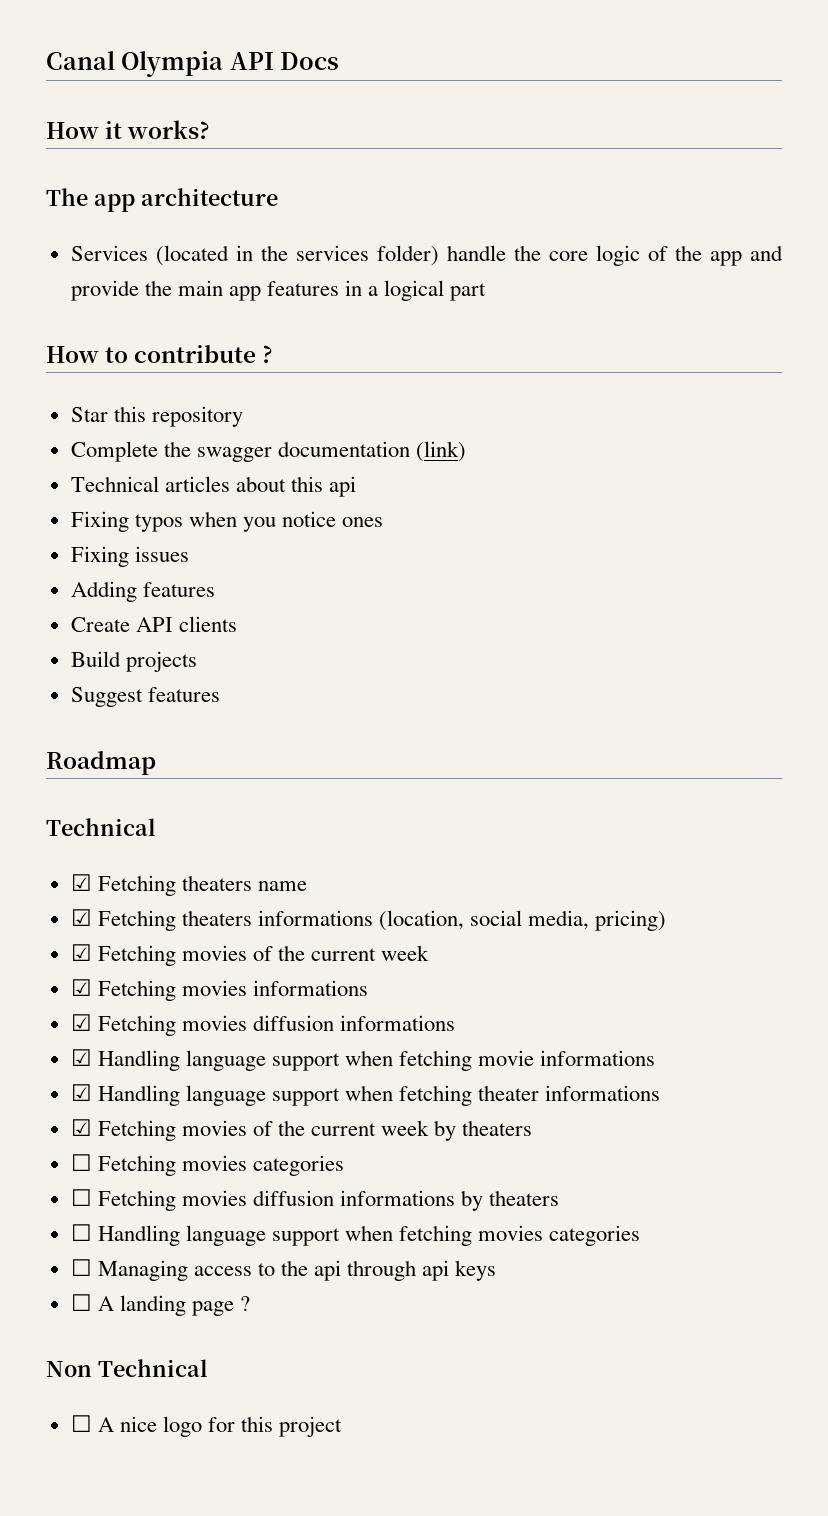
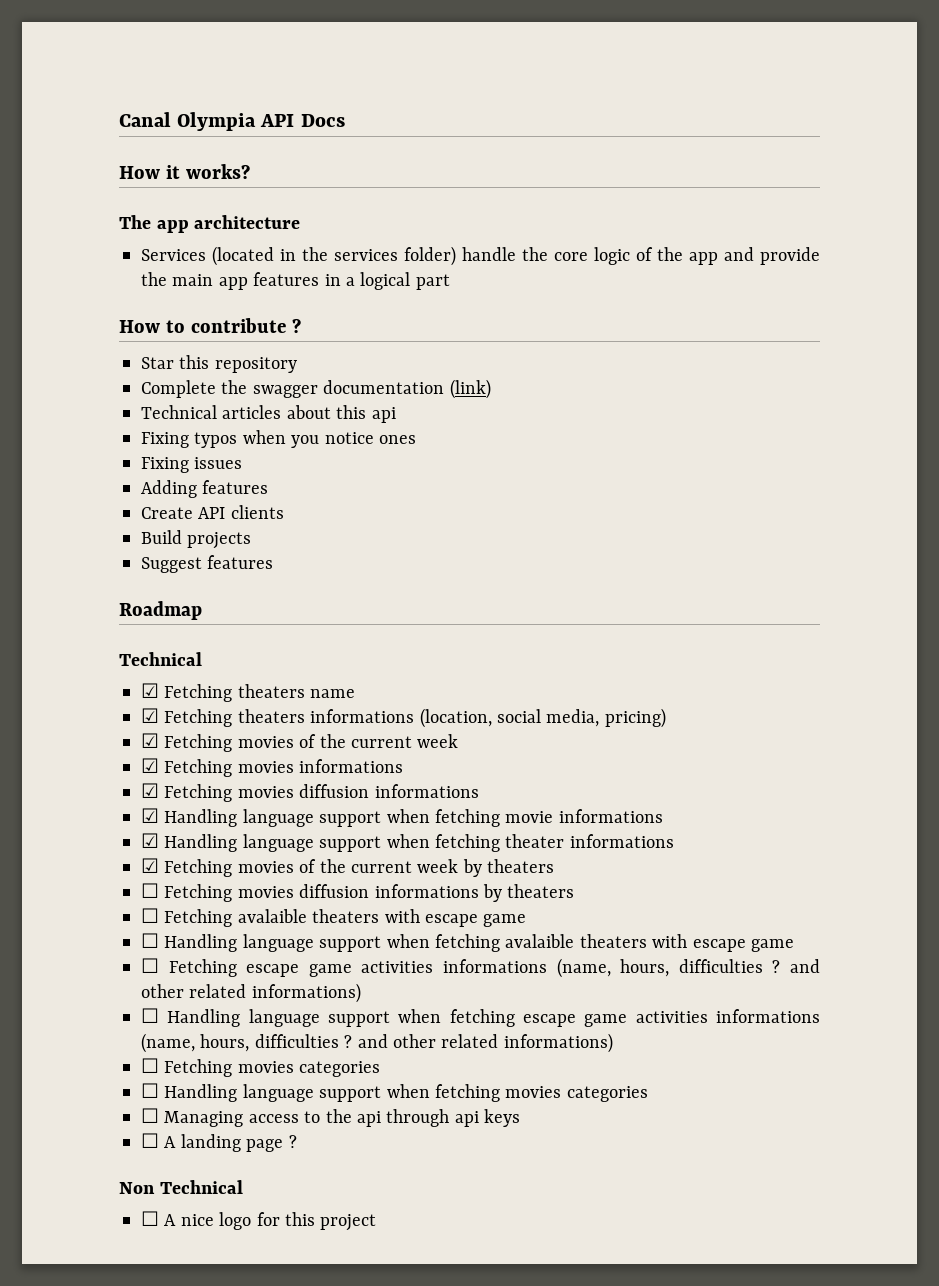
[252,1155,344,1176] [70,1189,560,1211] categories // ☐ Fetching movies diffusion informations by theaters -> [299,884,575,902] [141,908,527,927] [141,933,794,952] [141,958,821,978] [141,983,361,1003] [141,1008,820,1027] [141,1033,613,1053] [141,1058,381,1077] diffusion informations by theaters // ☐ Fetching avalaible theaters with escape game // ☐ Handling language support when fetching avalaible theaters with escape game // ☐ Fetching escape game activities informations (name, hours, difficulties ? and other related informations) // ☐ Handling language support when fetching escape game activities informations (name, hours, difficulties ? and other related informations) // ☐ Fetching movies categories

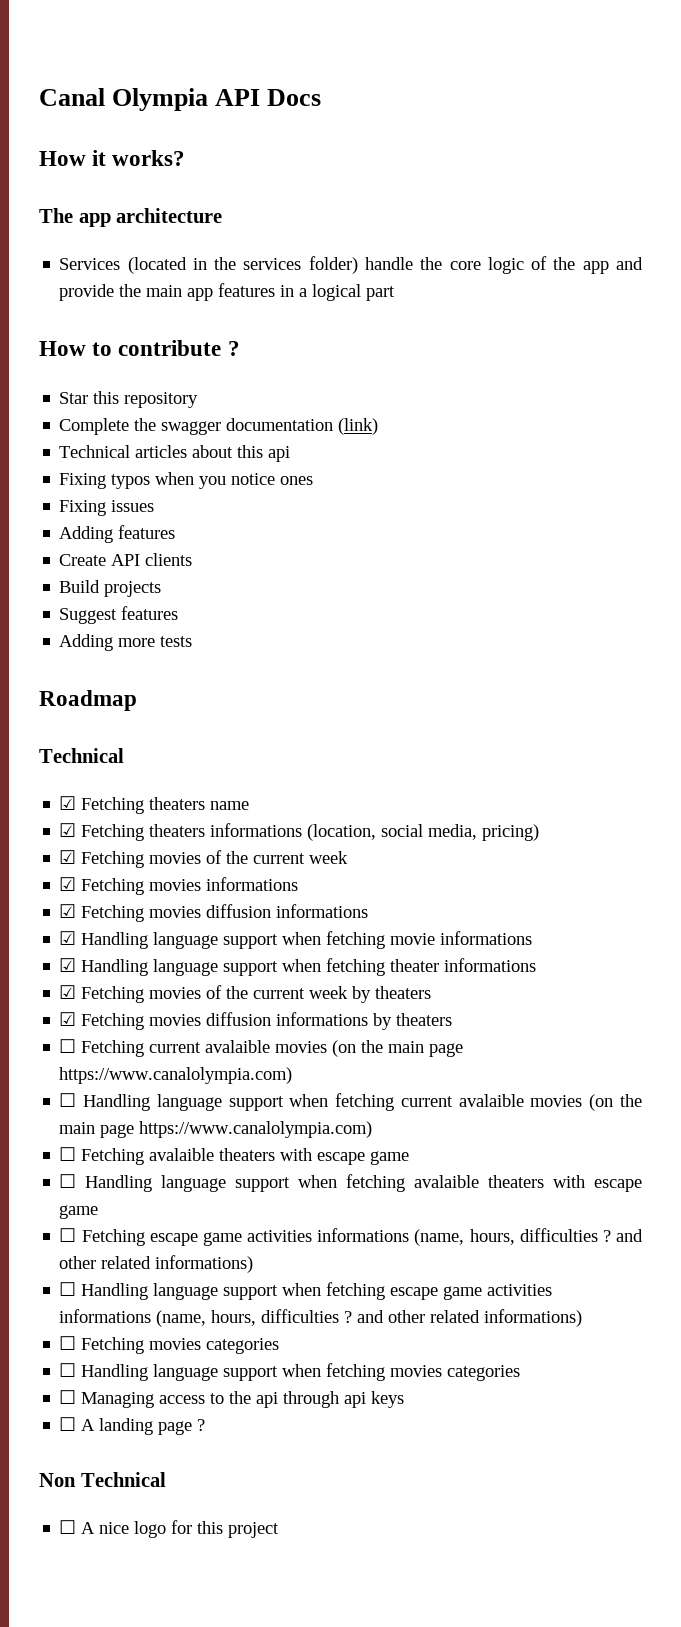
(274, 562) none -> [59,634,193,651] // Adding more tests
[141,883,159,898] ☐ -> [59,1012,77,1026] ☑
(575, 891) none -> [59,1039,464,1057] [59,1067,293,1084] [59,1093,642,1111] [59,1121,373,1138] // ☐ Fetching current avalaible movies (on the main page https://www.canalolympia.com) // ☐ Handling language support when fetching current avalaible movies (on the main page https://www.canalolympia.com)

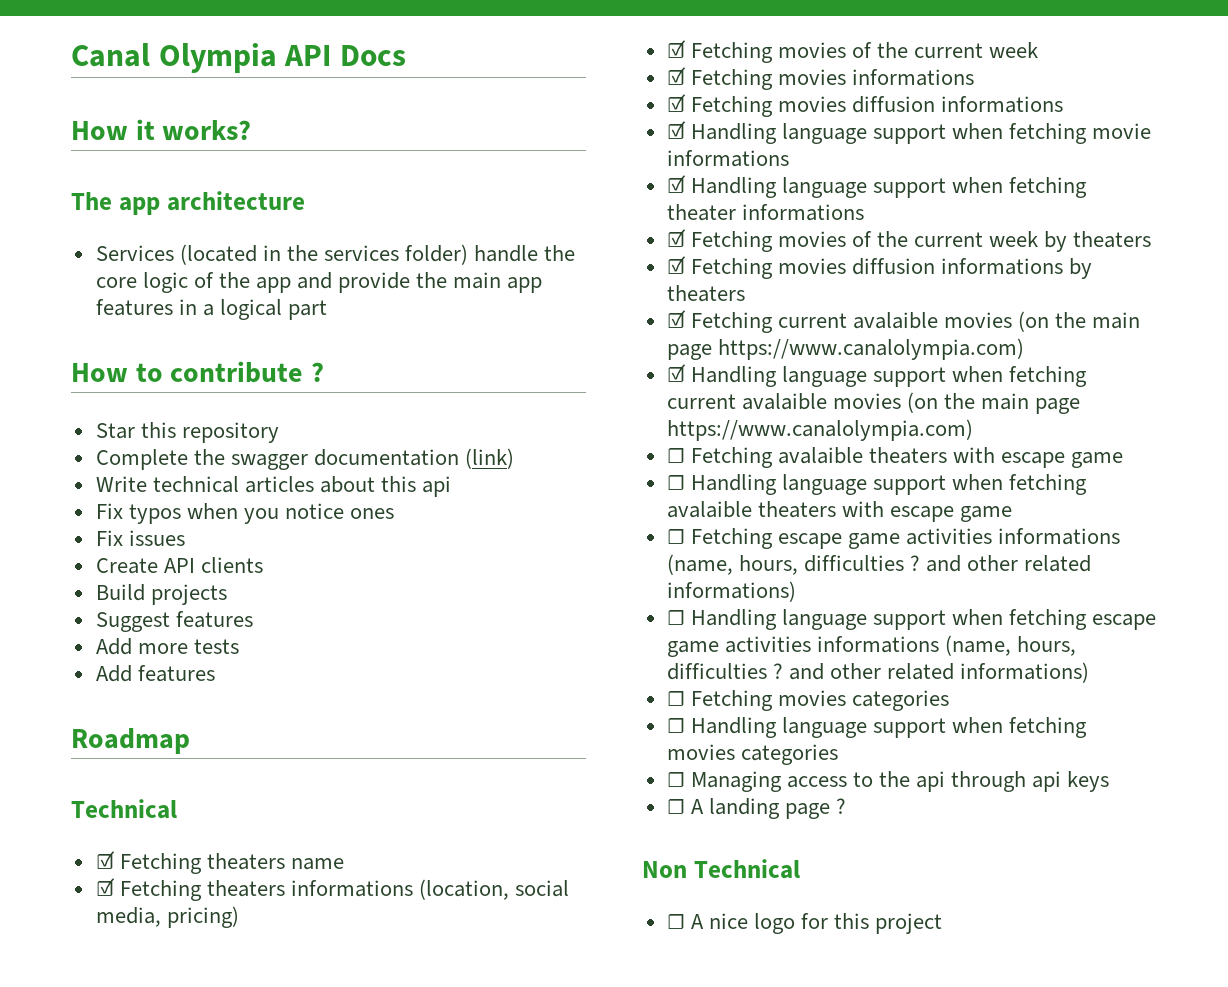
[59,445,131,458] Technical -> [95,476,239,493] Write technical
[59,473,107,489] Fixing -> [95,503,123,519] Fix
[59,500,107,516] Fixing -> [95,530,123,546] Fix
[59,525,176,543] // Adding features -> (185, 538) none
[59,634,114,651] Adding -> [95,638,132,655] Add
(193, 641) none -> [95,665,215,682] // Add features
[59,1039,77,1053] ☐ -> [666,310,686,328] ☑
[59,1093,77,1107] ☐ -> [666,364,686,382] ☑

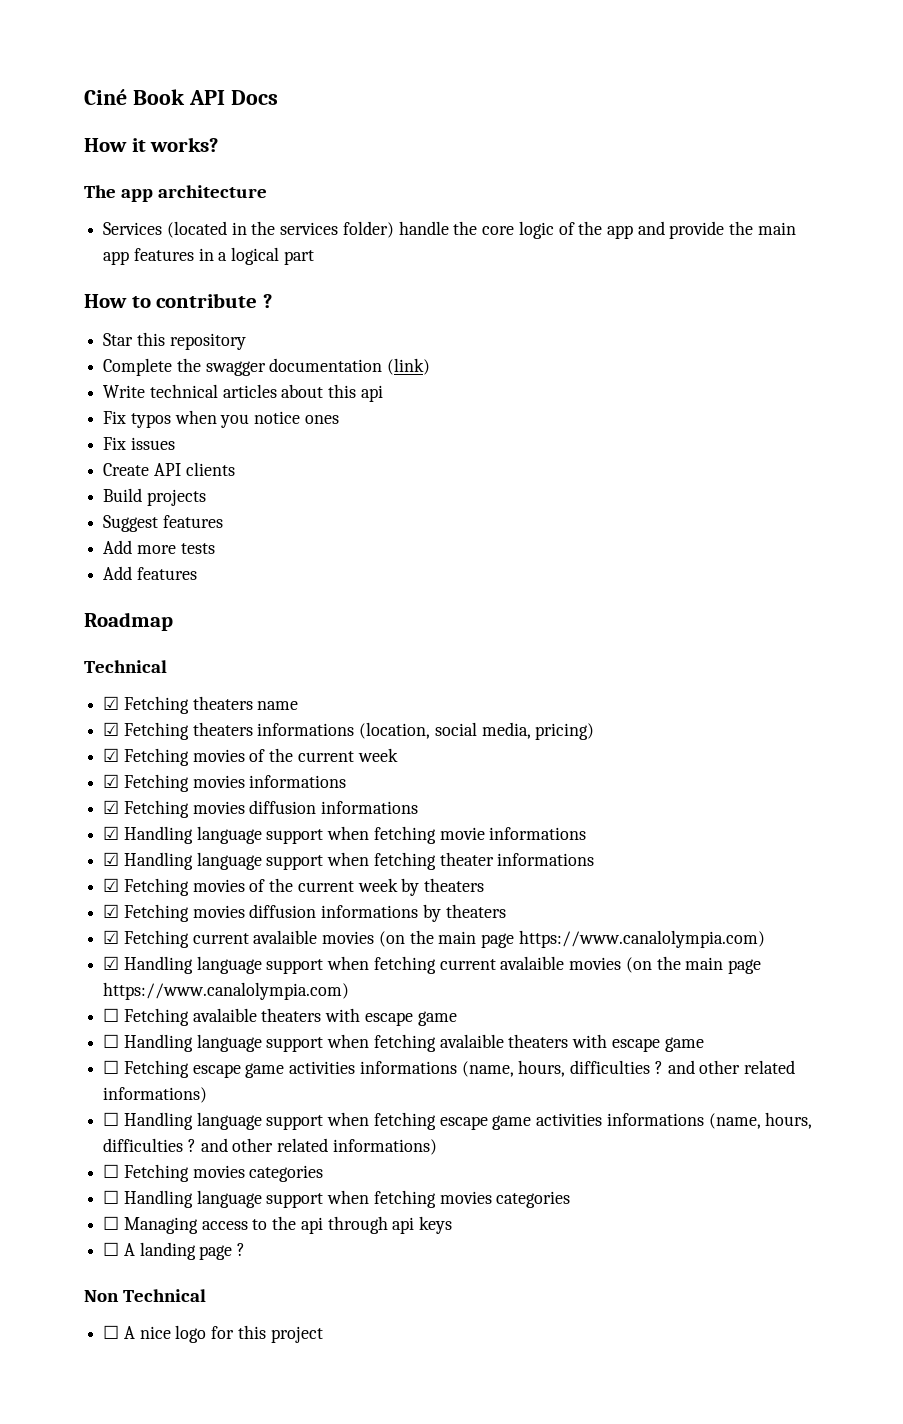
[71,43,277,73] Canal Olympia -> [84,89,185,105] Ciné Book

